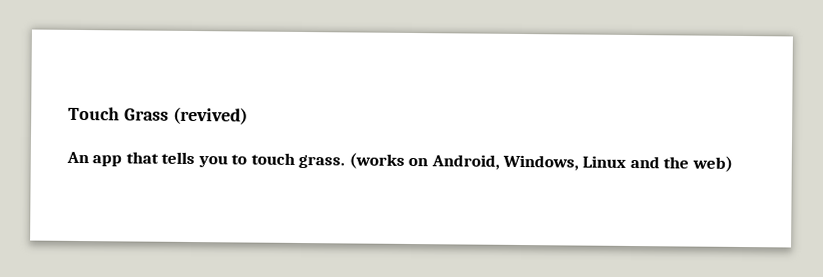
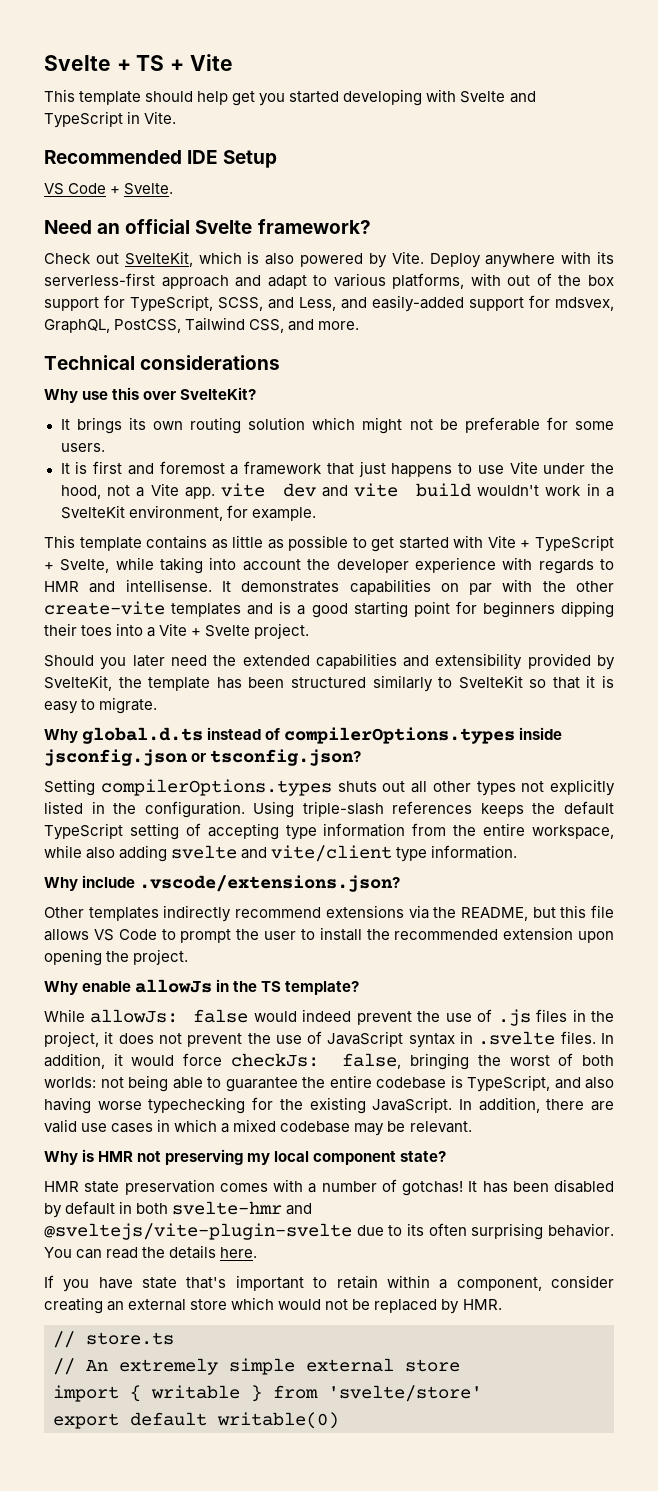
[68,106,248,125] [66,151,733,172] Touch Grass (revived) // An app that tells you to touch grass. (works on Android, Windows, Linux and the web) -> [44,54,233,71] [44,89,536,106] [44,111,177,128] [44,150,278,168] [44,183,174,195] [44,219,371,234] [44,251,614,268] [44,273,615,289] [44,295,614,312] [44,317,360,333] [44,355,281,370] [44,387,257,403] [60,417,614,434] [60,443,105,452] [60,461,614,477] [60,483,615,499] [60,505,316,521] [44,535,615,552] [44,557,615,574] [44,579,614,595] [44,601,615,618] [44,623,310,639] [44,653,615,670] [44,675,614,692] [44,697,158,714] [44,727,563,744] [44,749,362,766] [44,779,615,796] [44,801,614,818] [44,823,615,840] [44,845,518,862] [44,875,401,892] [44,905,614,922] [44,927,614,943] [44,949,189,966] [44,979,360,995] [44,1009,614,1026] [44,1031,614,1048] [44,1053,615,1070] [44,1075,614,1092] [44,1097,614,1114] [44,1119,472,1136] [44,1149,447,1165] [44,1179,614,1196] [44,1201,313,1218] [44,1223,615,1240] [44,1245,258,1259] [44,1275,615,1292] [44,1297,502,1314] [53,1331,174,1348] [53,1358,460,1375] [53,1385,482,1402] [53,1412,339,1429] Svelte + TS + Vite // This template should help get you started developing with Svelte and TypeScript in Vite. // Recommended IDE Setup // VS Code + Svelte. // Need an official Svelte framework? // Check out SvelteKit, which is also powered by Vite. Deploy anywhere with its serverless-first approach and adapt to various platforms, with out of the box support for TypeScript, SCSS, and Less, and easily-added support for mdsvex, GraphQL, PostCSS, Tailwind CSS, and more. // Technical considerations // Why use this over SvelteKit? // It brings its own routing solution which might not be preferable for some users. // It is first and foremost a framework that just happens to use Vite under the hood, not a Vite app. vite dev and vite build wouldn't work in a SvelteKit environment, for example. // This template contains as little as possible to get started with Vite + TypeScript + Svelte, while taking into account the developer experience with regards to HMR and intellisense. It demonstrates capabilities on par with the other create-vite templates and is a good starting point for beginners dipping their toes into a Vite + Svelte project. // Should you later need the extended capabilities and extensibility provided by SvelteKit, the template has been structured similarly to SvelteKit so that it is easy to migrate. // Why global.d.ts instead of compilerOptions.types inside jsconfig.json or tsconfig.json? // Setting compilerOptions.types shuts out all other types not explicitly listed in the configuration. Using triple-slash references keeps the default TypeScript setting of accepting type information from the entire workspace, while also adding svelte and vite/client type information. // Why include .vscode/extensions.json? // Other templates indirectly recommend extensions via the README, but this file allows VS Code to prompt the user to install the recommended extension upon opening the project. // Why enable allowJs in the TS template? // While allowJs: false would indeed prevent the use of .js files in the project, it does not prevent the use of JavaScript syntax in .svelte files. In addition, it would force checkJs: false, bringing the worst of both worlds: not being able to guarantee the entire codebase is TypeScript, and also having worse typechecking for the existing JavaScript. In addition, there are valid use cases in which a mixed codebase may be relevant. // Why is HMR not preserving my local component state? // HMR state preservation comes with a number of gotchas! It has been disabled by default in both svelte-hmr and @sveltejs/vite-plugin-svelte due to its often surprising behavior. You can read the details here. // If you have state that's important to retain within a component, consider creating an external store which would not be replaced by HMR. // // store.ts // // An extremely simple external store // import { writable } from 'svelte/store' // export default writable(0)

